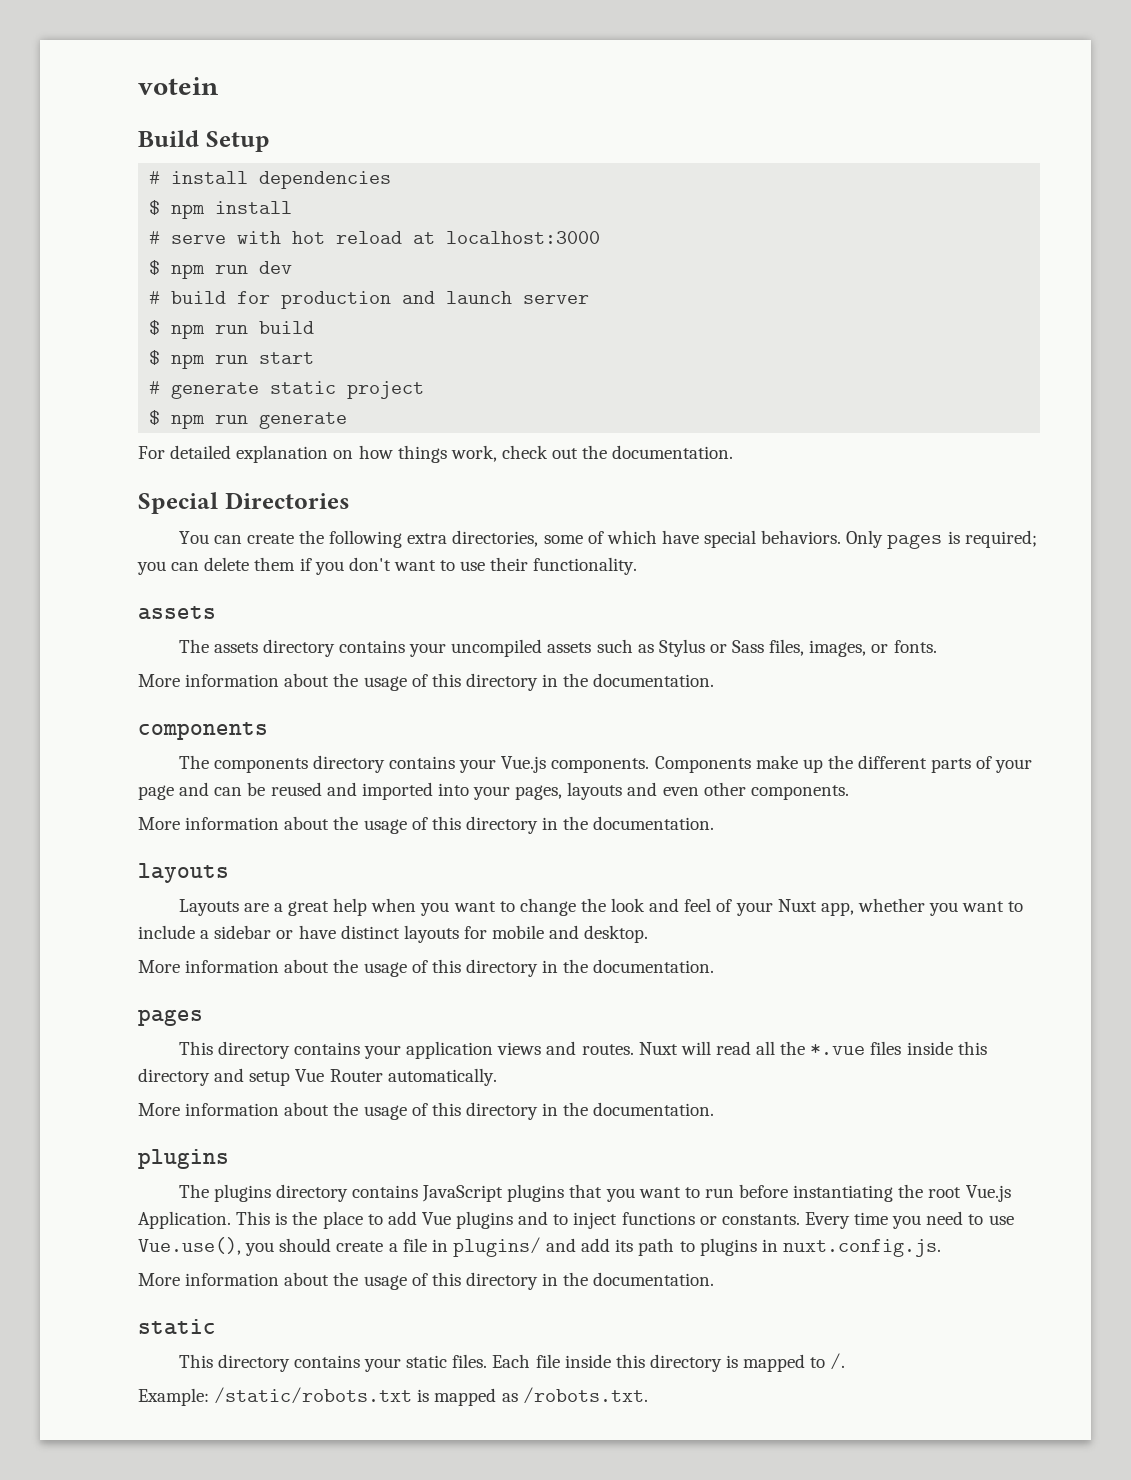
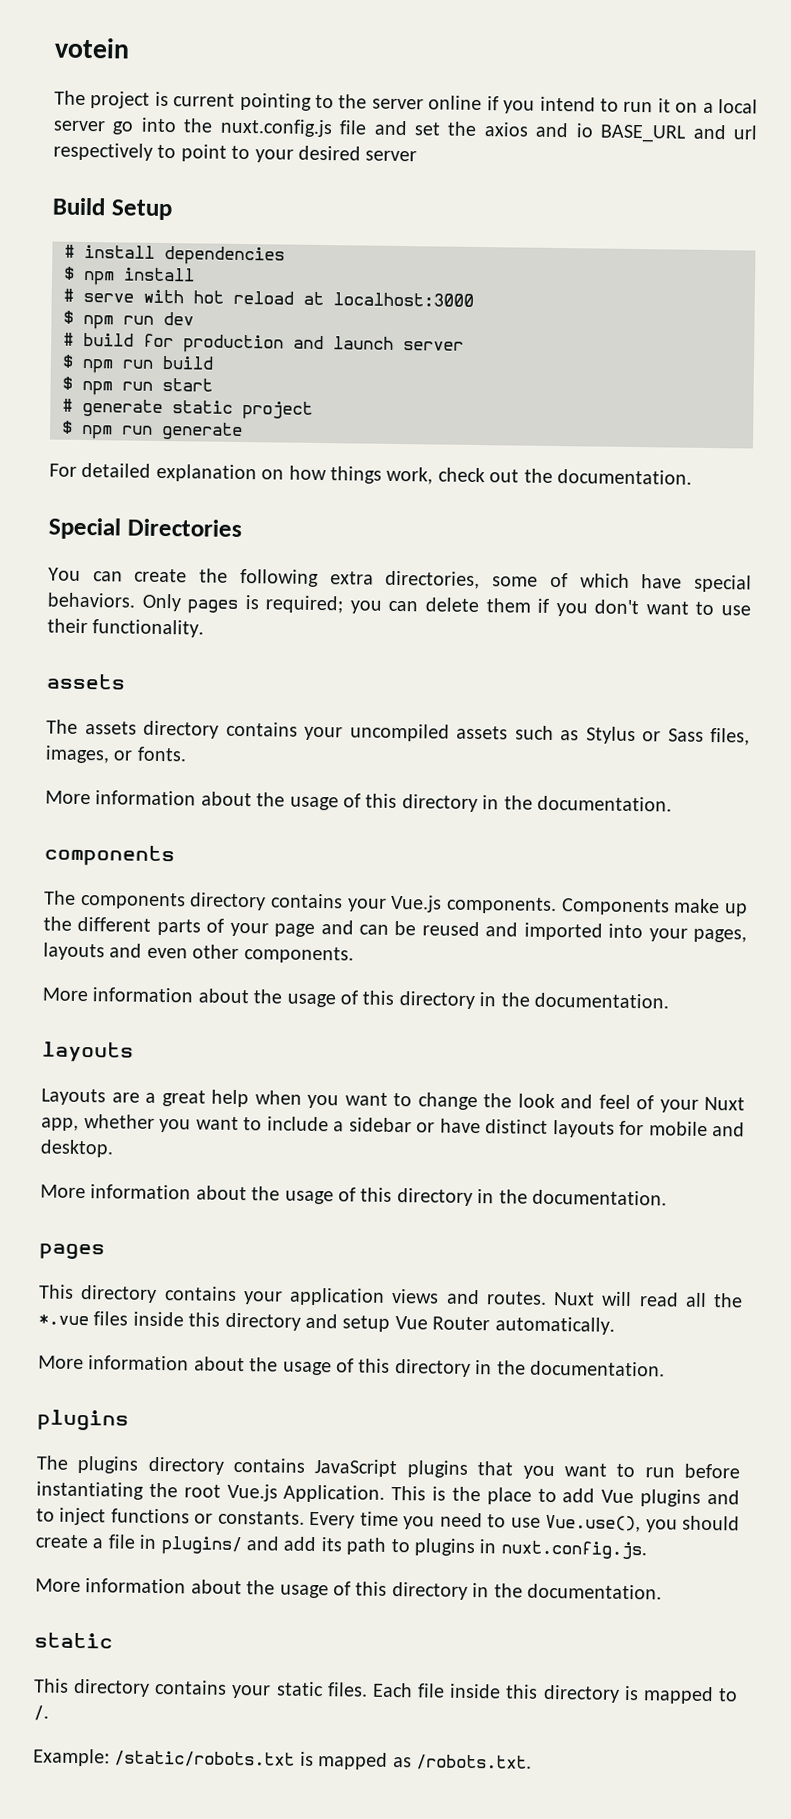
(219, 86) none -> [54,90,758,114] [53,117,759,143] [53,142,418,163] // The project is current pointing to the server online if you intend to run it on a local server go into the nuxt.config.js file and set the axios and io BASE_URL and url respectively to point to your desired server

